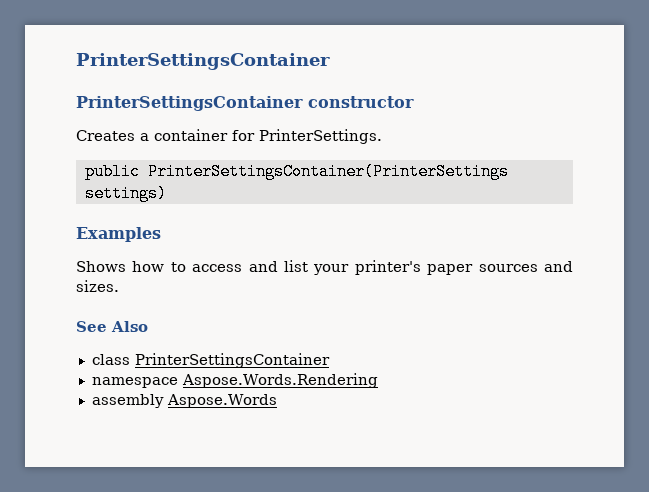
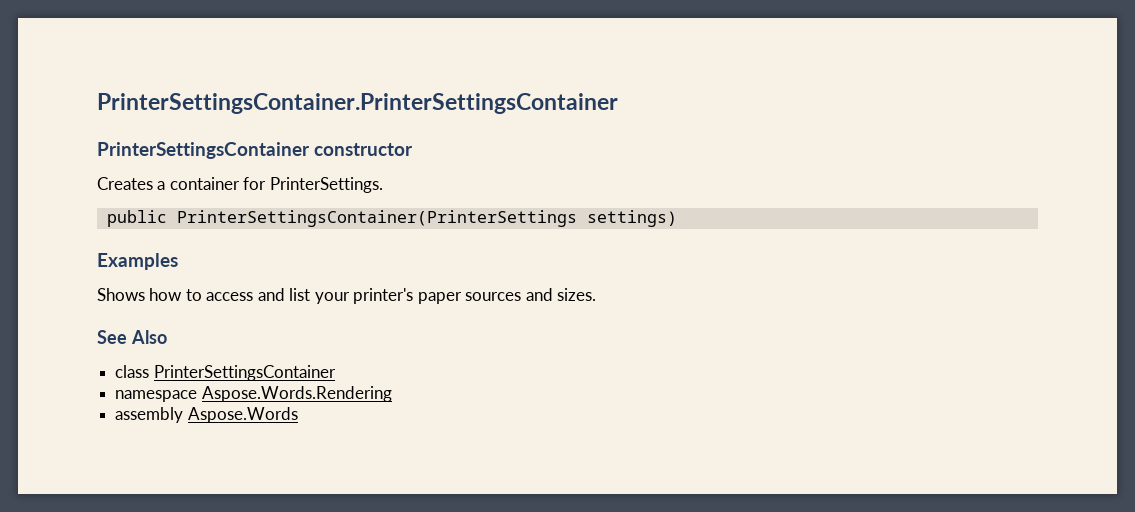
[76,53,330,70] PrinterSettingsContainer -> [97,93,618,114] PrinterSettingsContainer.PrinterSettingsContainer

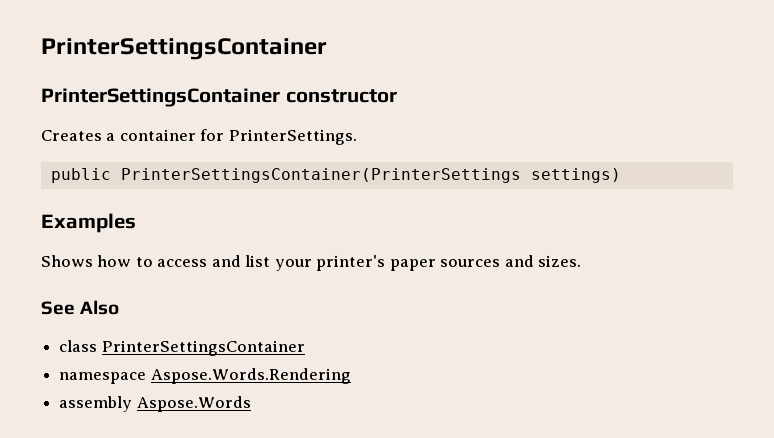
[97,93,618,114] PrinterSettingsContainer.PrinterSettingsContainer -> [41,38,327,60] PrinterSettingsContainer

